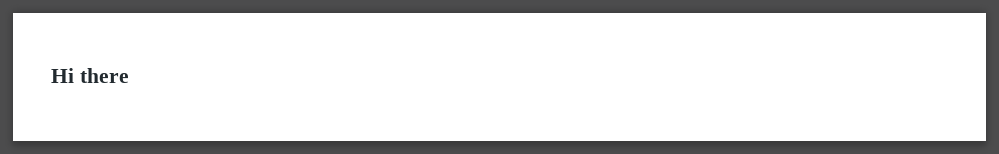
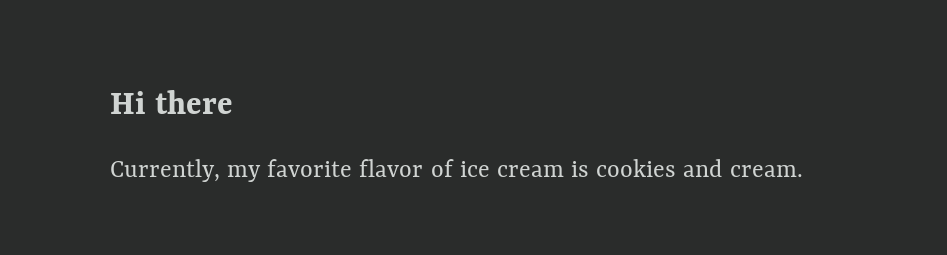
(129, 75) none -> [110,159,803,182] // Currently, my favorite flavor of ice cream is cookies and cream.

